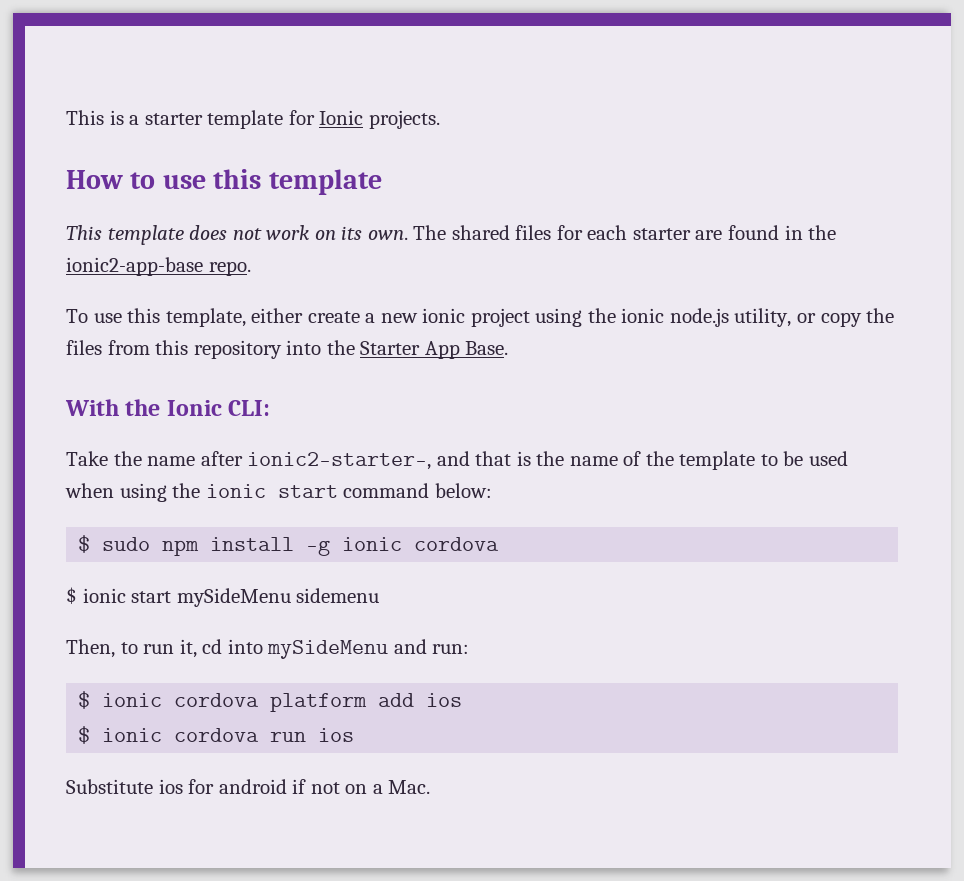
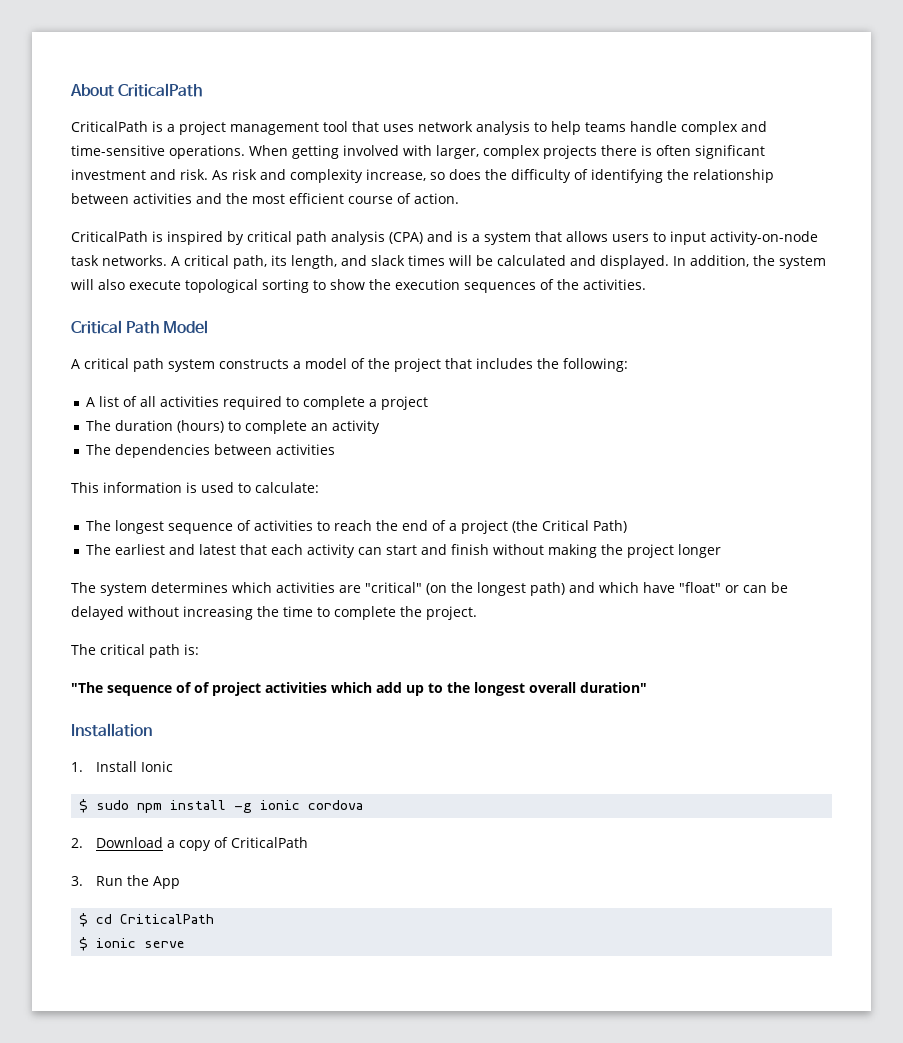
[66,110,440,129] [66,169,382,195] [66,225,837,245] [66,257,251,276] [66,308,895,327] [66,340,509,359] [65,399,271,416] [66,451,849,470] [65,483,492,502] This is a starter template for Ionic projects. // How to use this template // This template does not work on its own. The shared files for each starter are found in the ionic2-app-base repo. // To use this template, either create a new ionic project using the ionic node.js utility, or copy the files from this repository into the Starter App Base. // With the Ionic CLI: // Take the name after ionic2-starter-, and that is the name of the template to be used when using the ionic start command below: -> [70,83,203,97] [71,121,767,135] [71,145,765,159] [71,169,774,183] [71,193,459,204] [71,231,818,245] [71,255,826,269] [71,279,646,293] [71,320,209,334] [71,358,628,372] [86,396,429,410] [86,420,381,434] [86,444,336,458] [71,482,319,493] [86,520,628,534] [86,544,722,558] [71,582,788,596] [71,606,477,620] [71,644,199,658] [71,682,647,696] [71,723,152,737] [71,761,173,772] About CriticalPath // CriticalPath is a project management tool that uses network analysis to help teams handle complex and time-sensitive operations. When getting involved with larger, complex projects there is often significant investment and risk. As risk and complexity increase, so does the difficulty of identifying the relationship between activities and the most efficient course of action. // CriticalPath is inspired by critical path analysis (CPA) and is a system that allows users to input activity-on-node task networks. A critical path, its length, and slack times will be calculated and displayed. In addition, the system will also execute topological sorting to show the execution sequences of the activities. // Critical Path Model // A critical path system constructs a model of the project that includes the following: // A list of all activities required to complete a project // The duration (hours) to complete an activity // The dependencies between activities // This information is used to calculate: // The longest sequence of activities to reach the end of a project (the Critical Path) // The earliest and latest that each activity can start and finish without making the project longer // The system determines which activities are "critical" (on the longest path) and which have "float" or can be delayed without increasing the time to complete the project. // The critical path is: // "The sequence of of project activities which add up to the longest overall duration" // Installation // 1. Install Ionic
[66,587,380,607] [66,639,470,659] [78,691,463,712] [78,726,355,744] [66,779,431,794] $ ionic start mySideMenu sidemenu // Then, to run it, cd into mySideMenu and run: // $ ionic cordova platform add ios // $ ionic cordova run ios // Substitute ios for android if not on a Mac. -> [71,837,308,851] [71,875,180,889] [79,913,215,927] [79,937,186,951] 2. Download a copy of CriticalPath // 3. Run the App // $ cd CriticalPath // $ ionic serve

